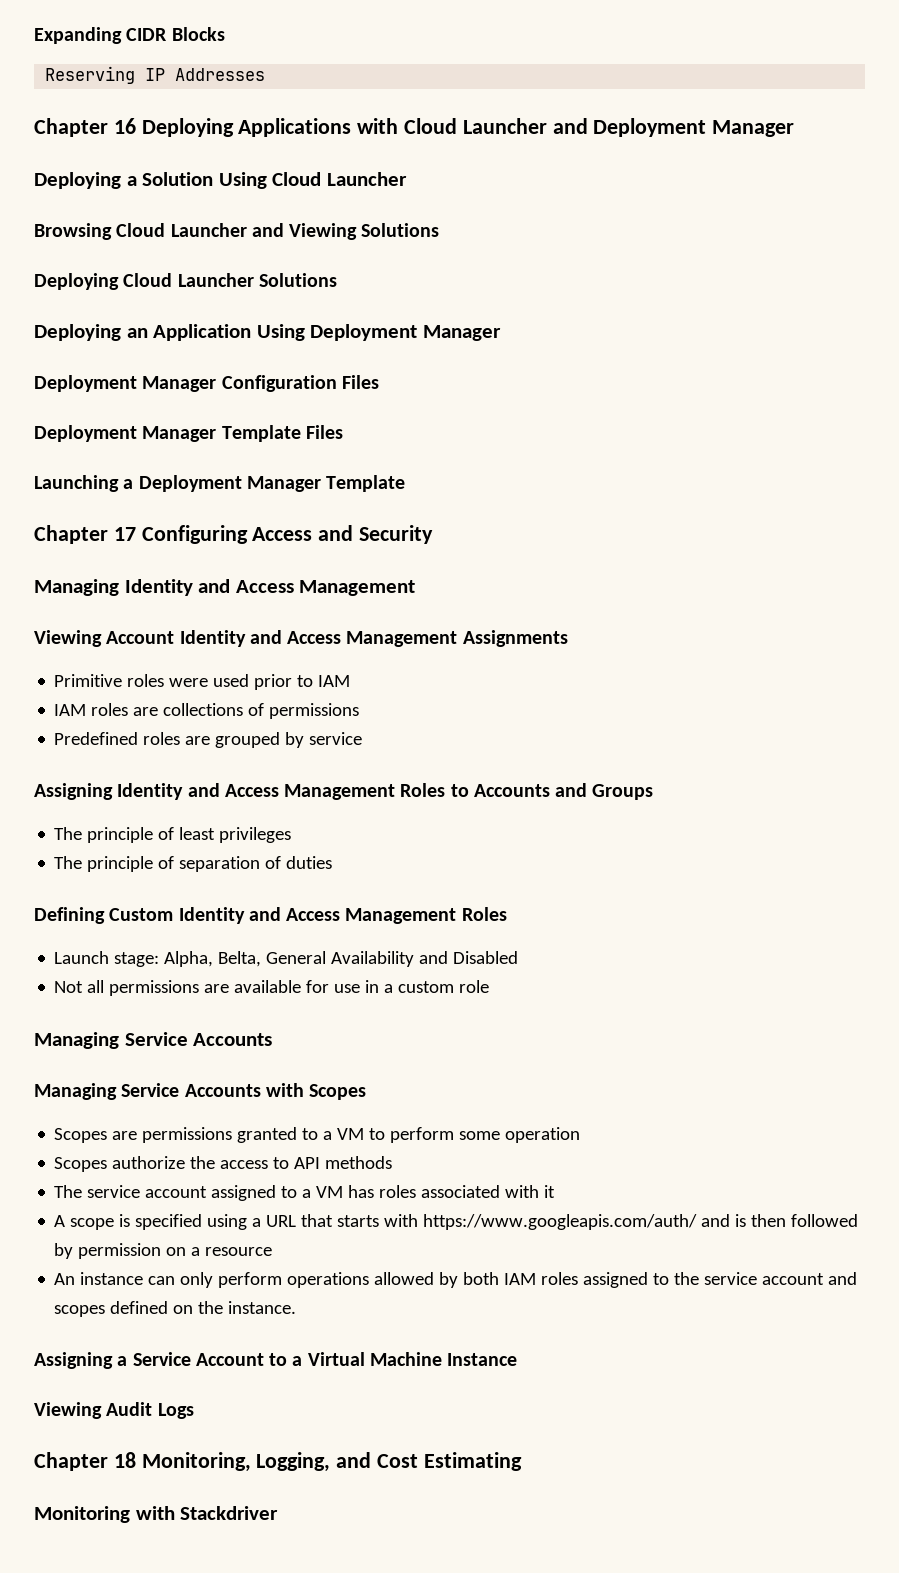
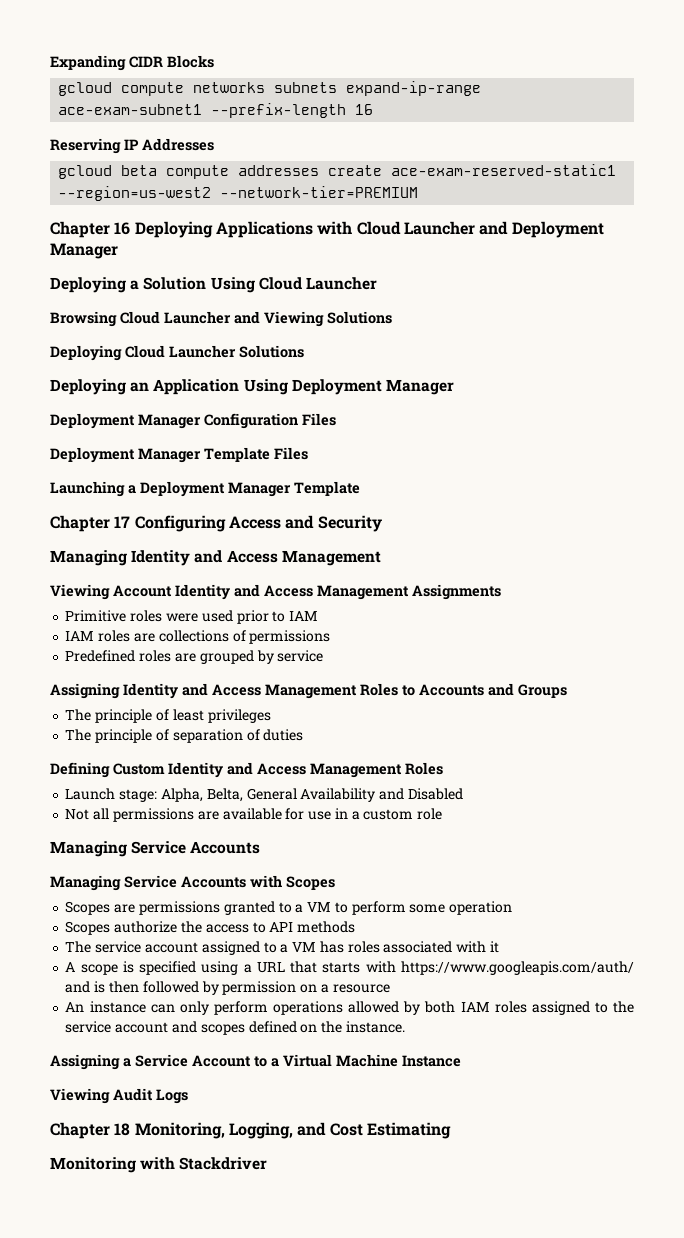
[45,66,266,84] Reserving IP Addresses -> [58,81,482,96] [58,103,374,118] [50,138,214,154] [58,164,617,179] [58,186,419,201] gcloud compute networks subnets expand-ip-range ace-exam-subnet1 --prefix-length 16 // Reserving IP Addresses // gcloud beta compute addresses create ace-exam-reserved-static1 --region=us-west2 --network-tier=PREMIUM

